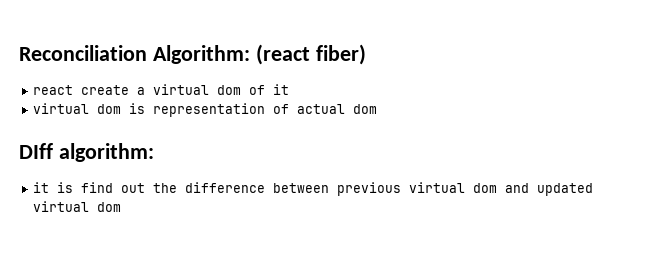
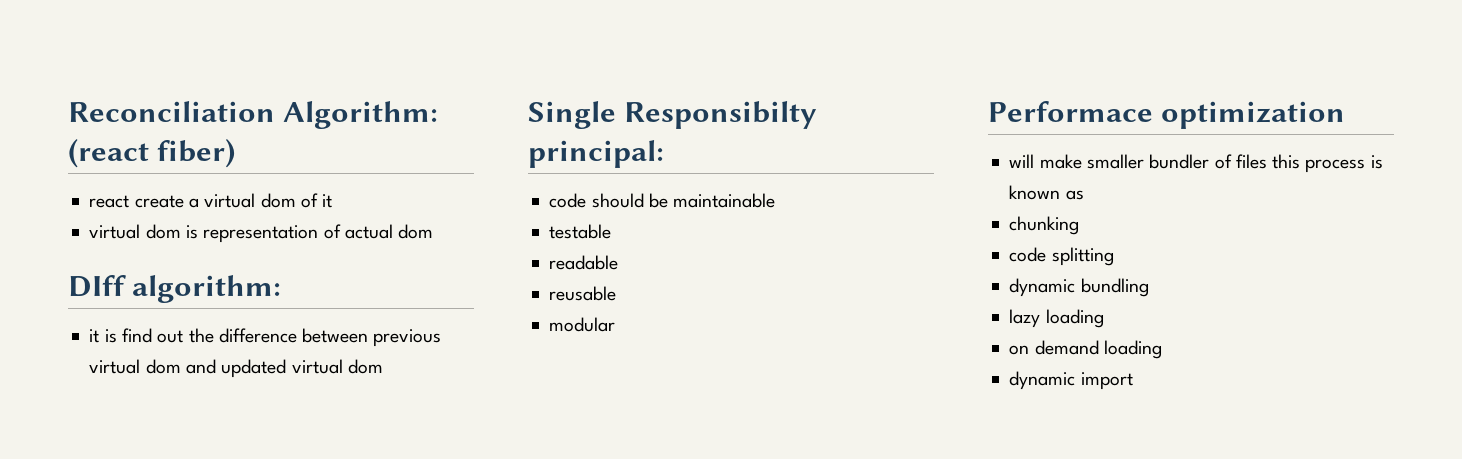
(121, 207) none -> [528,101,818,129] [528,140,664,168] [549,193,776,208] [549,224,612,239] [549,255,619,270] [549,286,617,301] [549,317,616,332] [988,101,1346,129] [1009,154,1383,173] [1009,185,1084,200] [1009,216,1080,235] [1009,247,1114,266] [1009,278,1149,297] [1009,309,1104,328] [1009,340,1162,359] [1009,371,1133,390] // Single Responsibilty principal: // code should be maintainable // testable // readable // reusable // modular // Performace optimization // will make smaller bundler of files this process is known as // chunking // code splitting // dynamic bundling // lazy loading // on demand loading // dynamic import

